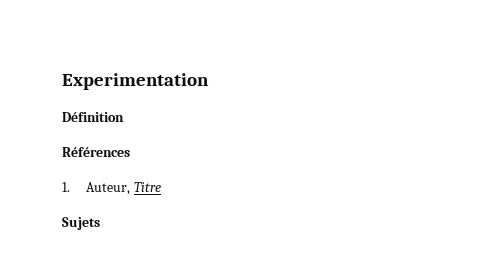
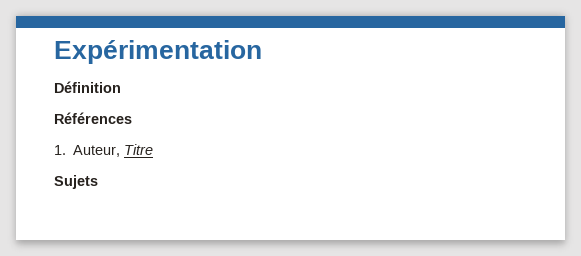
[62,73,209,90] Experimentation -> [54,40,262,64] Expérimentation

